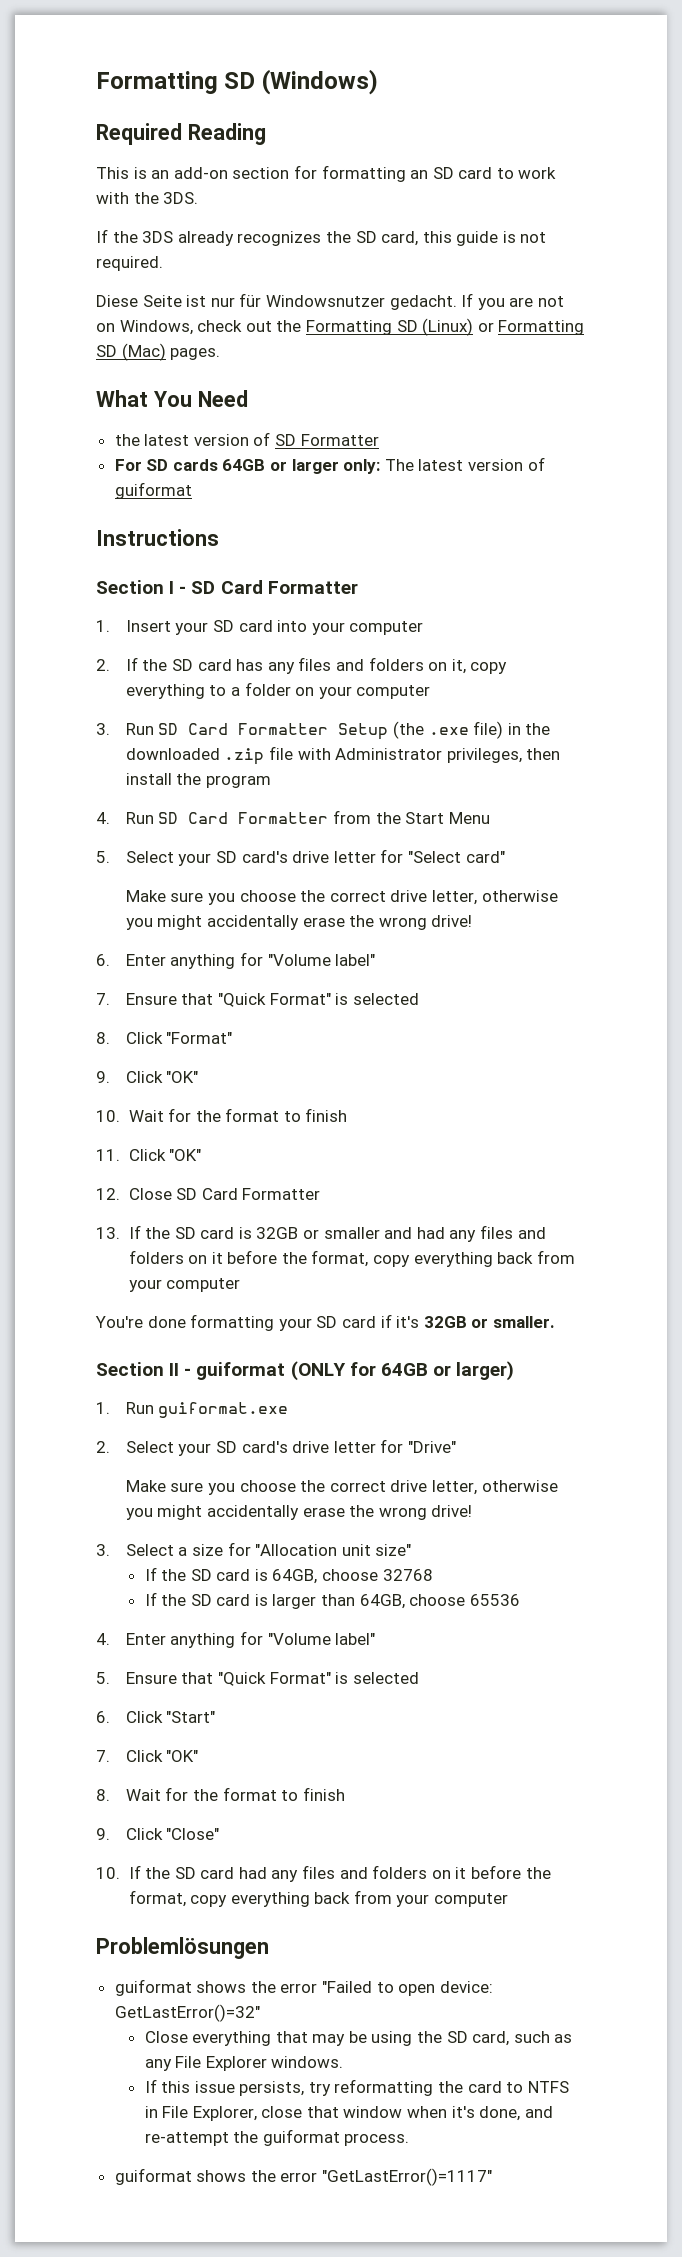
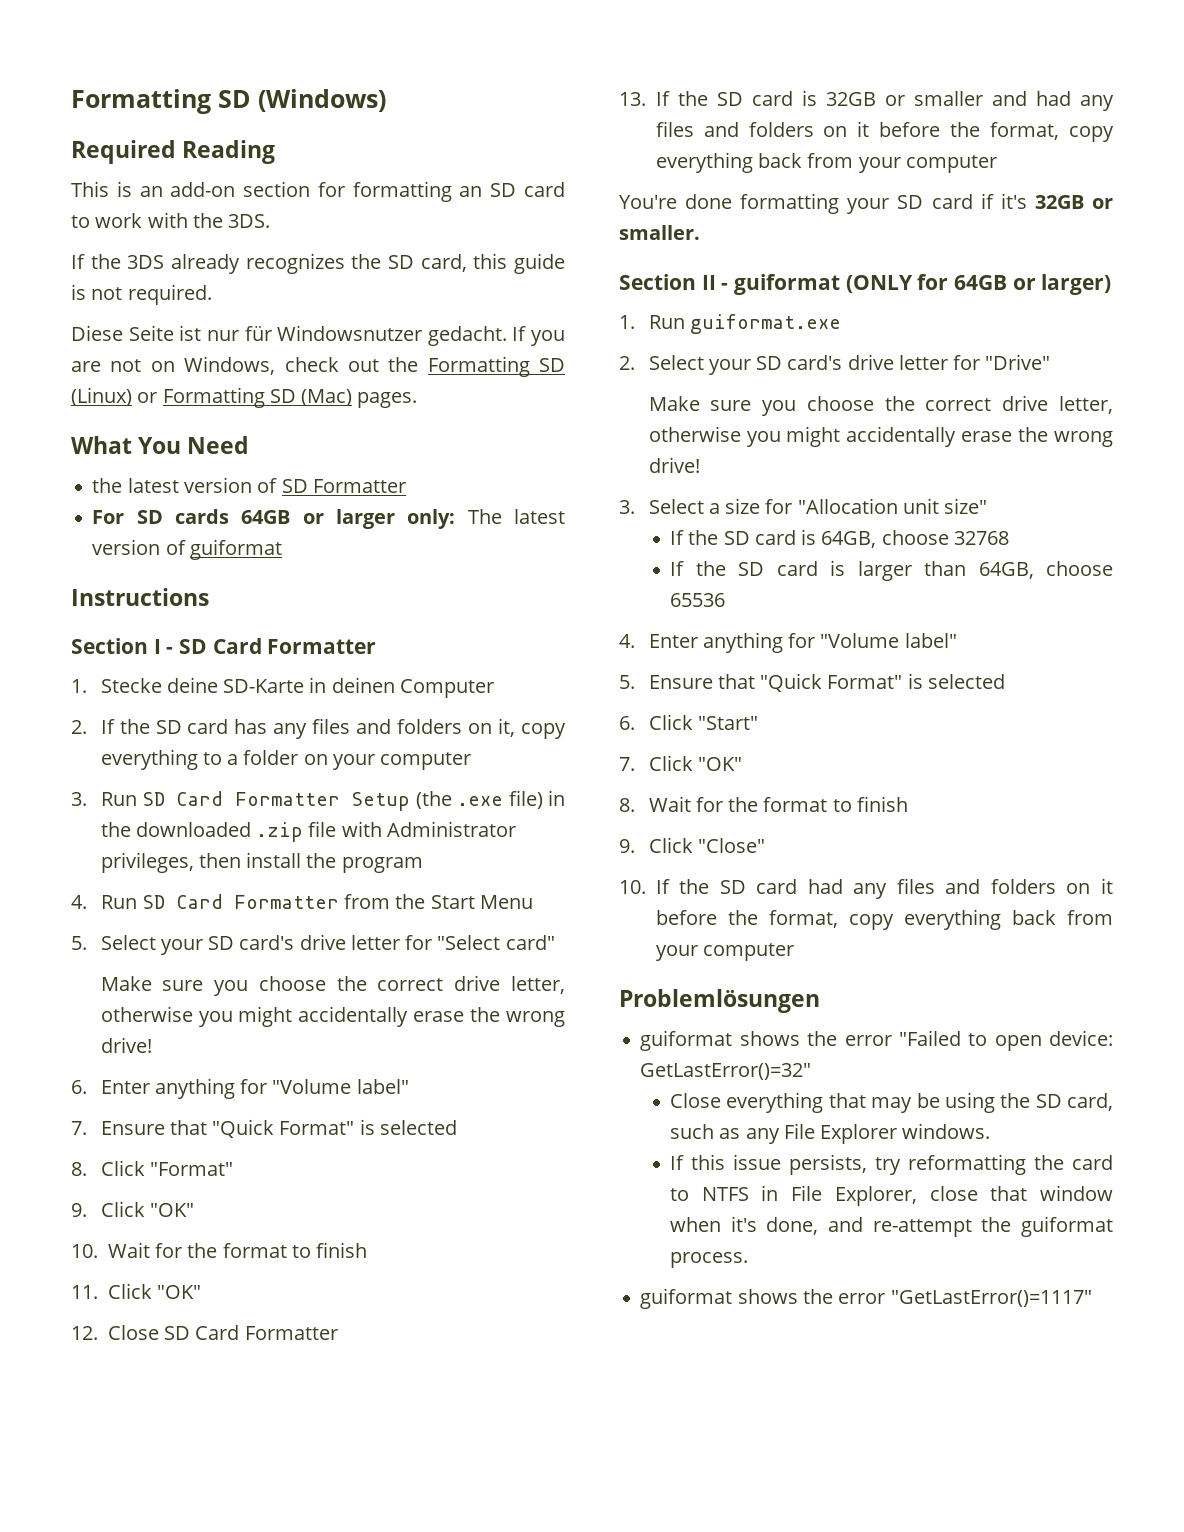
[125,620,424,635] Insert your SD card into your computer -> [100,677,494,698] Stecke deine SD-Karte in deinen Computer

